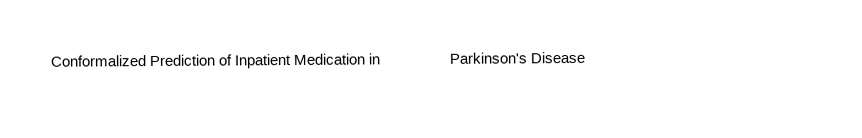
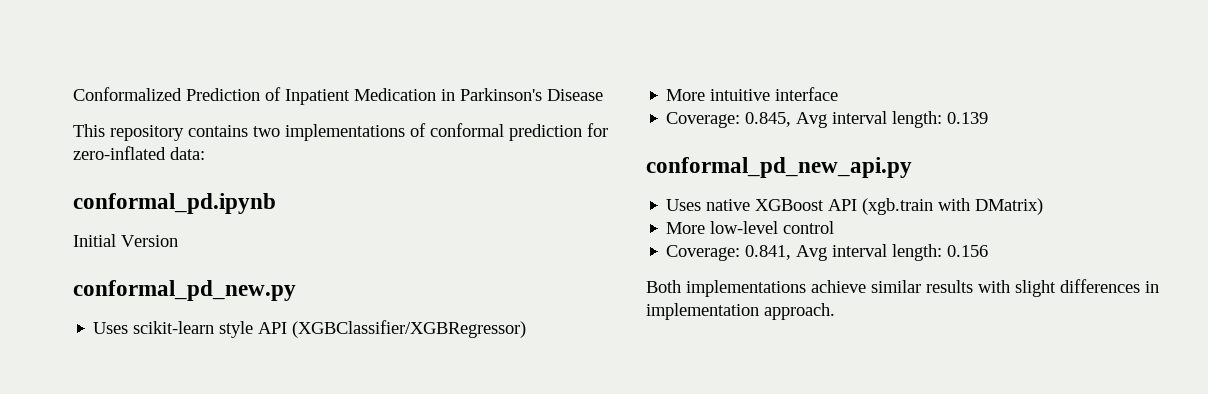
(586, 57) none -> [73,123,608,141] [73,146,205,160] [73,193,276,214] [73,234,178,247] [73,280,296,301] [93,320,527,338] [666,87,839,101] [666,111,989,128] [646,157,912,178] [666,198,1044,215] [666,221,835,234] [666,244,989,261] [646,279,1159,297] [646,303,835,320] // This repository contains two implementations of conformal prediction for zero-inflated data: // conformal_pd.ipynb // Initial Version // conformal_pd_new.py // Uses scikit-learn style API (XGBClassifier/XGBRegressor) // More intuitive interface // Coverage: 0.845, Avg interval length: 0.139 // conformal_pd_new_api.py // Uses native XGBoost API (xgb.train with DMatrix) // More low-level control // Coverage: 0.841, Avg interval length: 0.156 // Both implementations achieve similar results with slight differences in implementation approach.

